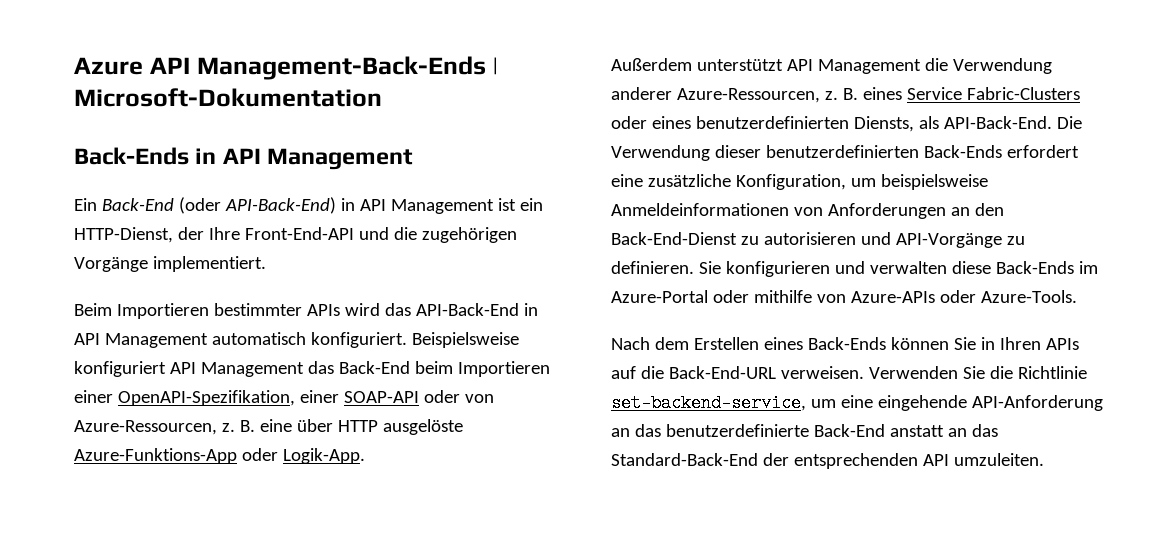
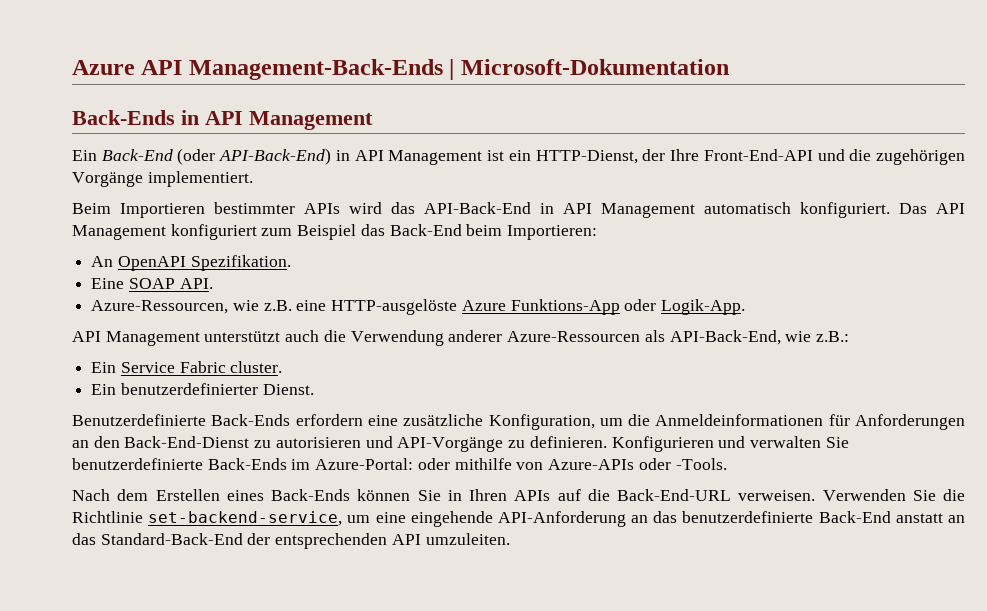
[411,332,519,348] [74,361,550,377] [74,390,494,406] [74,419,463,435] [74,448,365,464] [611,58,1052,74] [611,87,1080,103] [611,116,1082,132] [611,145,1079,161] Beispielsweise konfiguriert API Management das Back-End beim Importieren einer OpenAPI-Spezifikation, einer SOAP-API oder von Azure-Ressourcen, z. B. eine über HTTP ausgelöste Azure-Funktions-App oder Logik-App. // Außerdem unterstützt API Management die Verwendung anderer Azure-Ressourcen, z. B. eines Service Fabric-Clusters oder eines benutzerdefinierten Diensts, als API-Back-End. Die Verwendung dieser benutzerdefinierten Back-Ends erfordert -> [899,203,965,214] [72,224,598,240] [91,255,291,271] [91,278,213,289] [91,299,746,315] [72,330,849,346] [91,361,283,373] [91,383,314,395] [72,414,363,426] Das API Management konfiguriert zum Beispiel das Back-End beim Importieren: // An OpenAPI Spezifikation. // Eine SOAP API. // Azure-Ressourcen, wie z.B. eine HTTP-ausgelöste Azure Funktions-App oder Logik-App. // API Management unterstützt auch die Verwendung anderer Azure-Ressourcen als API-Back-End, wie z.B.: // Ein Service Fabric cluster. // Ein benutzerdefinierter Dienst. // Benutzerdefinierte Back-Ends erfordern
[880,174,988,190] [611,203,823,216] beispielsweise Anmeldeinformationen von -> [628,414,850,426] die Anmeldeinformationen für
[698,261,991,277] Sie konfigurieren und verwalten diese -> [611,436,849,452] [72,458,203,470] Konfigurieren und verwalten Sie benutzerdefinierte
[611,290,708,303] Azure-Portal -> [315,458,414,470] Azure-Portal:
[980,290,1077,303] Azure-Tools. -> [675,458,727,470] -Tools.

